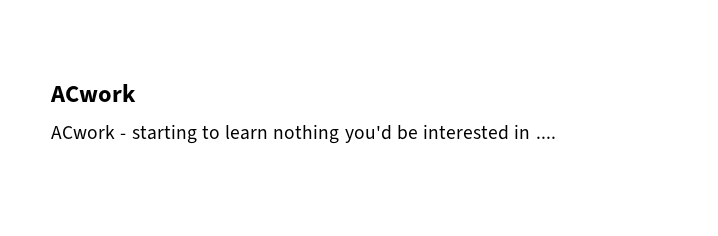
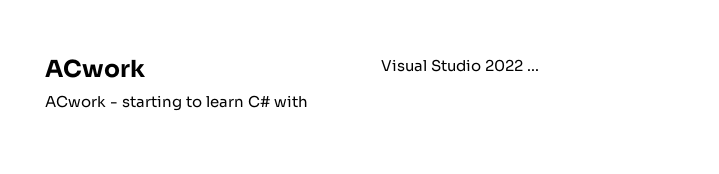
[273,124,556,144] nothing you'd be interested in .... -> [248,95,309,108] [381,59,540,72] C# with Visual Studio 2022 ...

